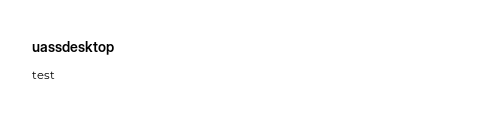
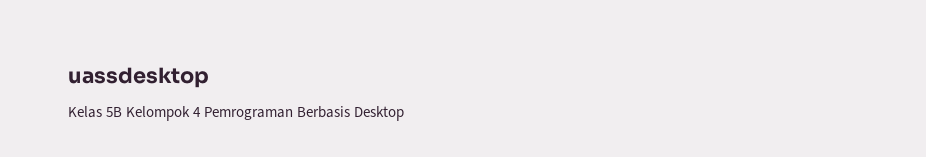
[32,71,55,79] test -> [68,106,405,121] Kelas 5B Kelompok 4 Pemrograman Berbasis Desktop

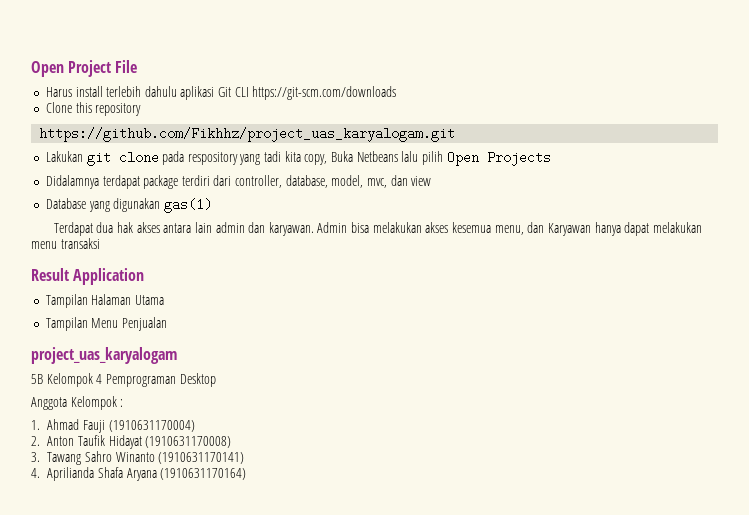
[68,67,209,88] [68,106,102,118] uassdesktop // Kelas -> [31,60,138,77] [45,86,397,100] [45,102,142,116] [39,127,456,142] [45,151,551,166] [45,175,432,189] [45,198,212,213] [53,222,702,236] [31,238,100,249] [31,268,145,285] [45,294,165,308] [45,317,168,331] [31,347,177,364] Open Project File // Harus install terlebih dahulu aplikasi Git CLI https://git-scm.com/downloads // Clone this repository // https://github.com/Fikhhz/project_uas_karyalogam.git // Lakukan git clone pada respository yang tadi kita copy, Buka Netbeans lalu pilih Open Projects // Didalamnya terdapat package terdiri dari controller, database, model, mvc, dan view // Database yang digunakan gas(1) // Terdapat dua hak akses antara lain admin dan karyawan. Admin bisa melakukan akses kesemua menu, dan Karyawan hanya dapat melakukan menu transaksi // Result Application // Tampilan Halaman Utama // Tampilan Menu Penjualan // project_uas_karyalogam //
[204,106,351,120] Pemrograman Berbasis -> [105,374,176,387] Pemprograman
(405, 113) none -> [31,396,124,410] [31,419,195,433] [31,435,232,449] [31,451,245,465] [31,467,247,481] // Anggota Kelompok : // 1. Ahmad Fauji (1910631170004) // 2. Anton Taufik Hidayat (1910631170008) // 3. Tawang Sahro Winanto (1910631170141) // 4. Aprilianda Shafa Aryana (1910631170164)

